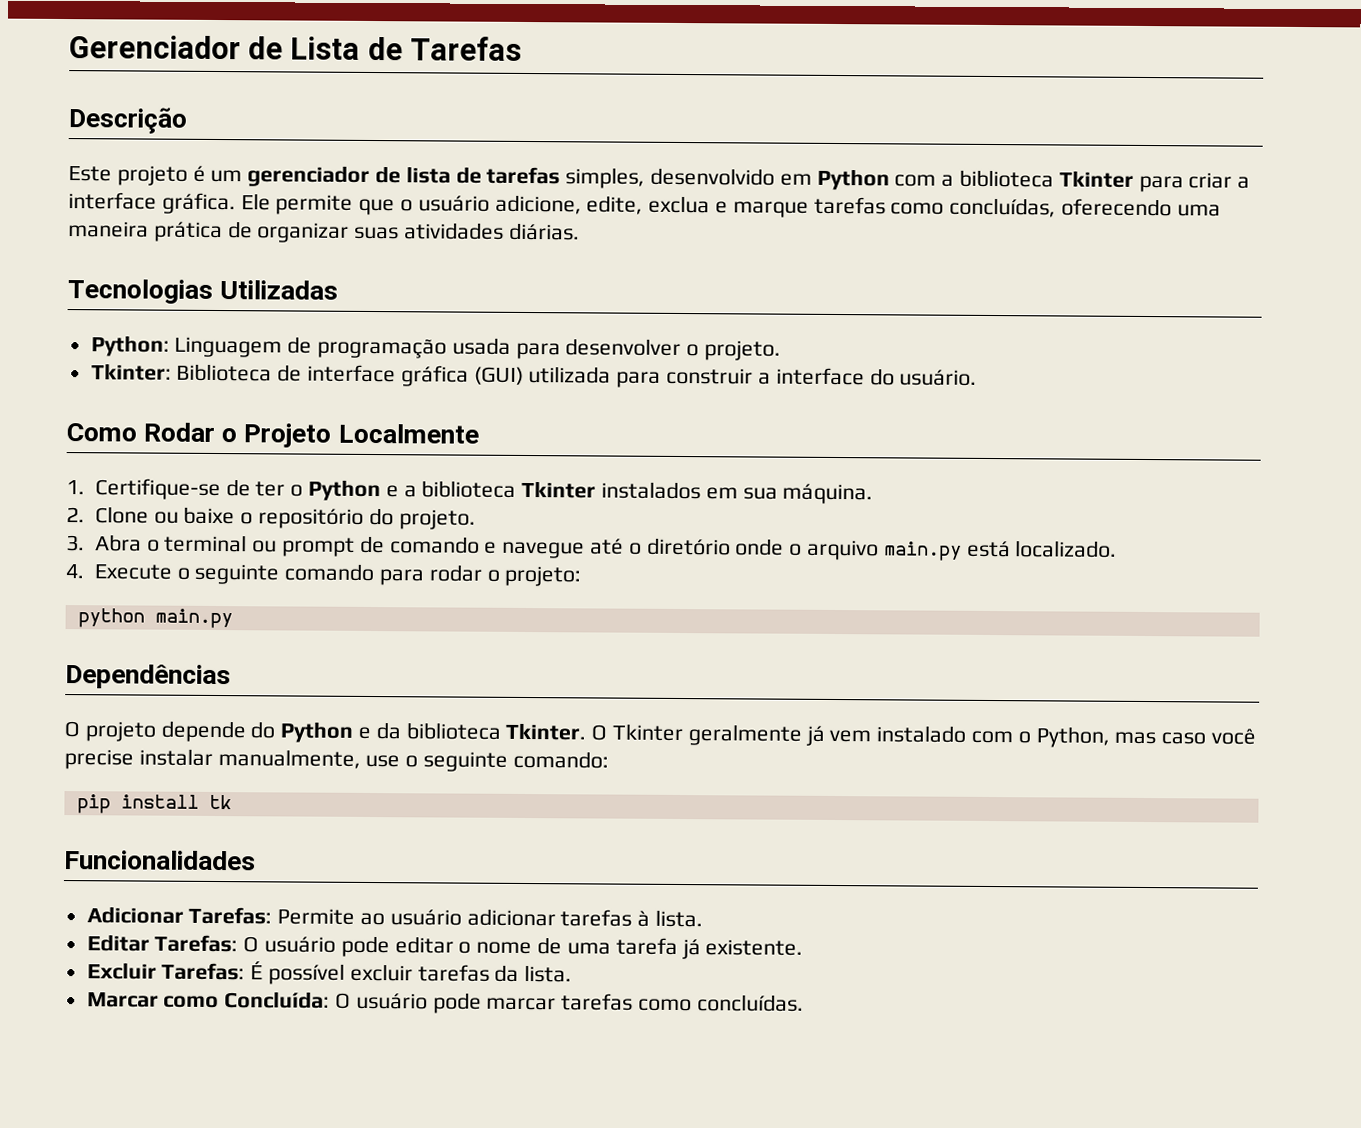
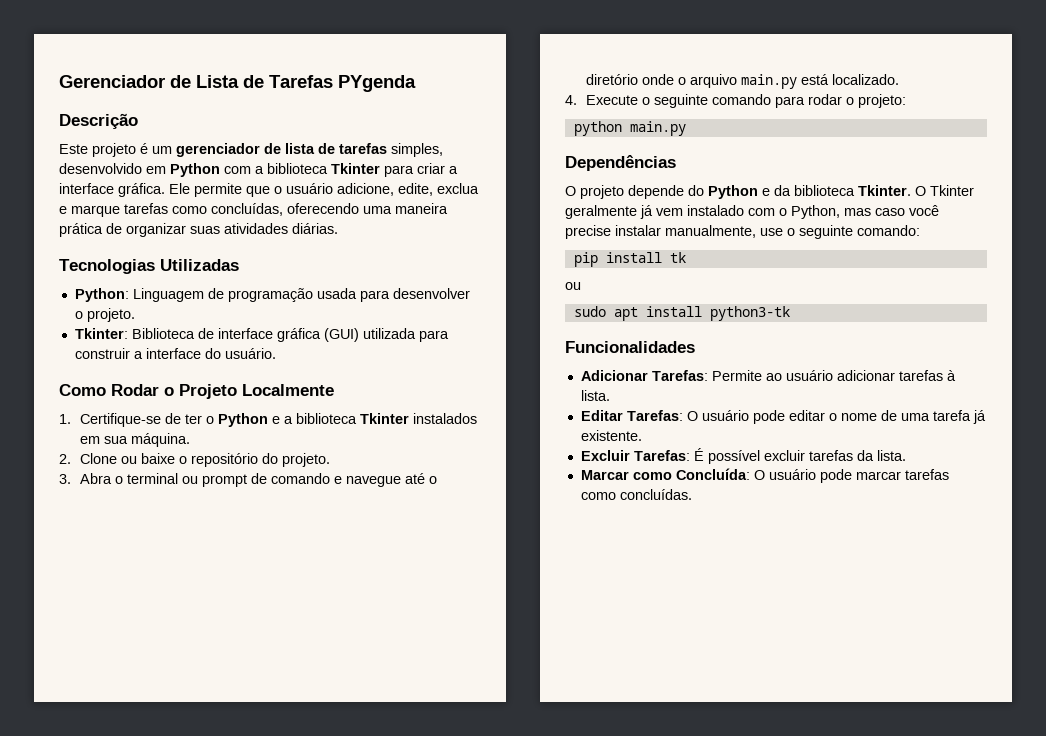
(522, 48) none -> [338,75,416,92] PYgenda
(232, 802) none -> [565,282,581,290] [573,306,790,321] // ou // sudo apt install python3-tk

